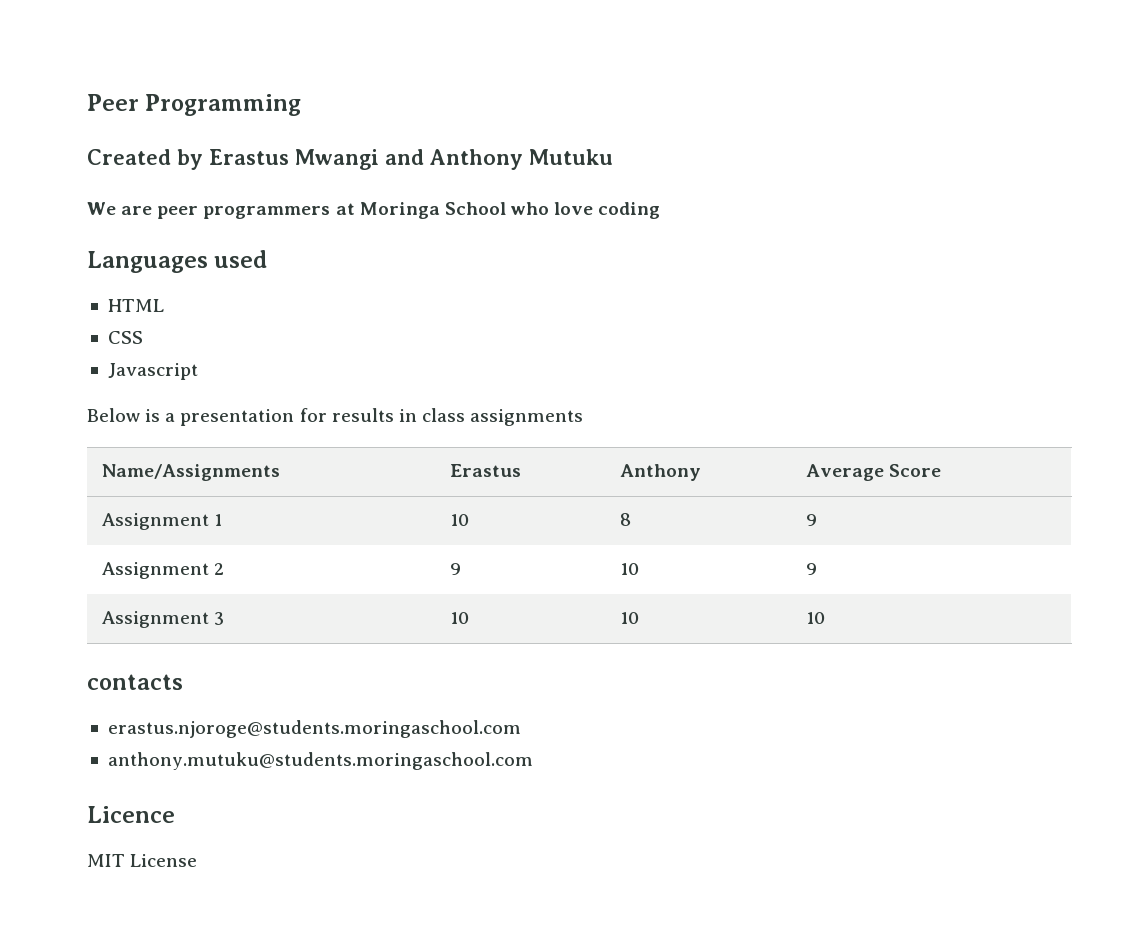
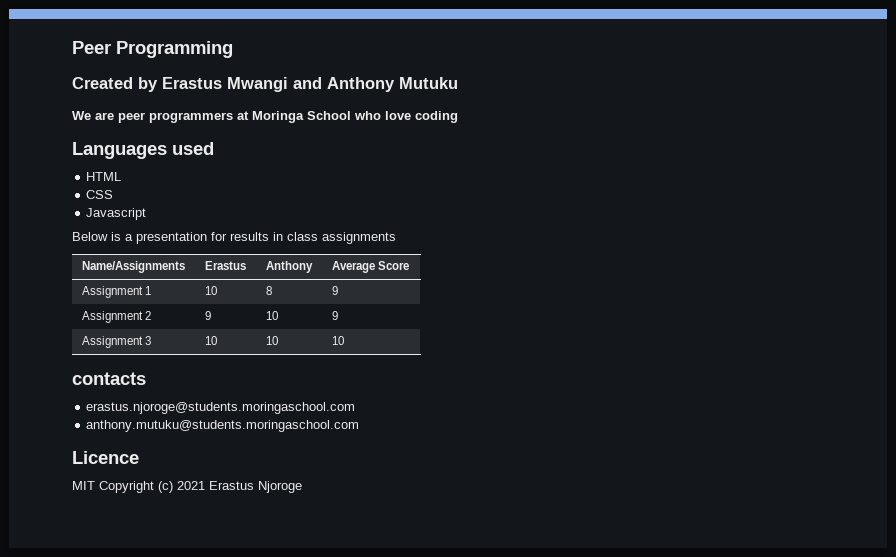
[130,854,198,867] License -> [99,481,302,493] Copyright (c) 2021 Erastus Njoroge

